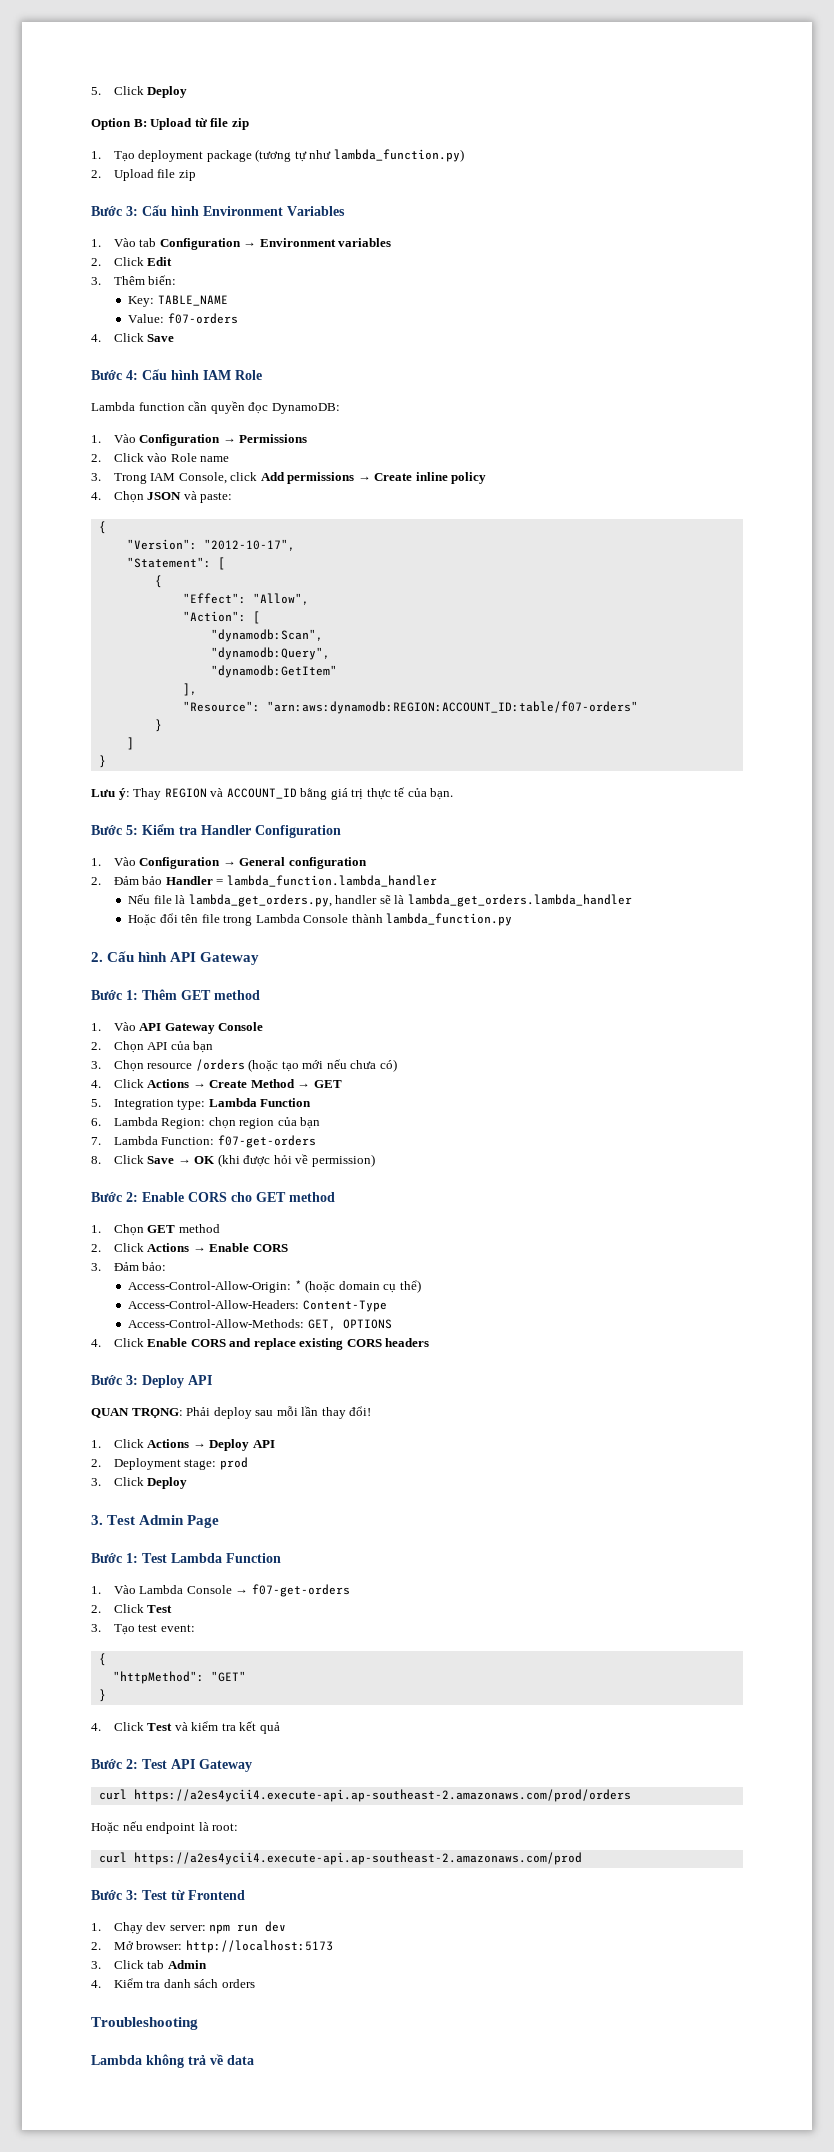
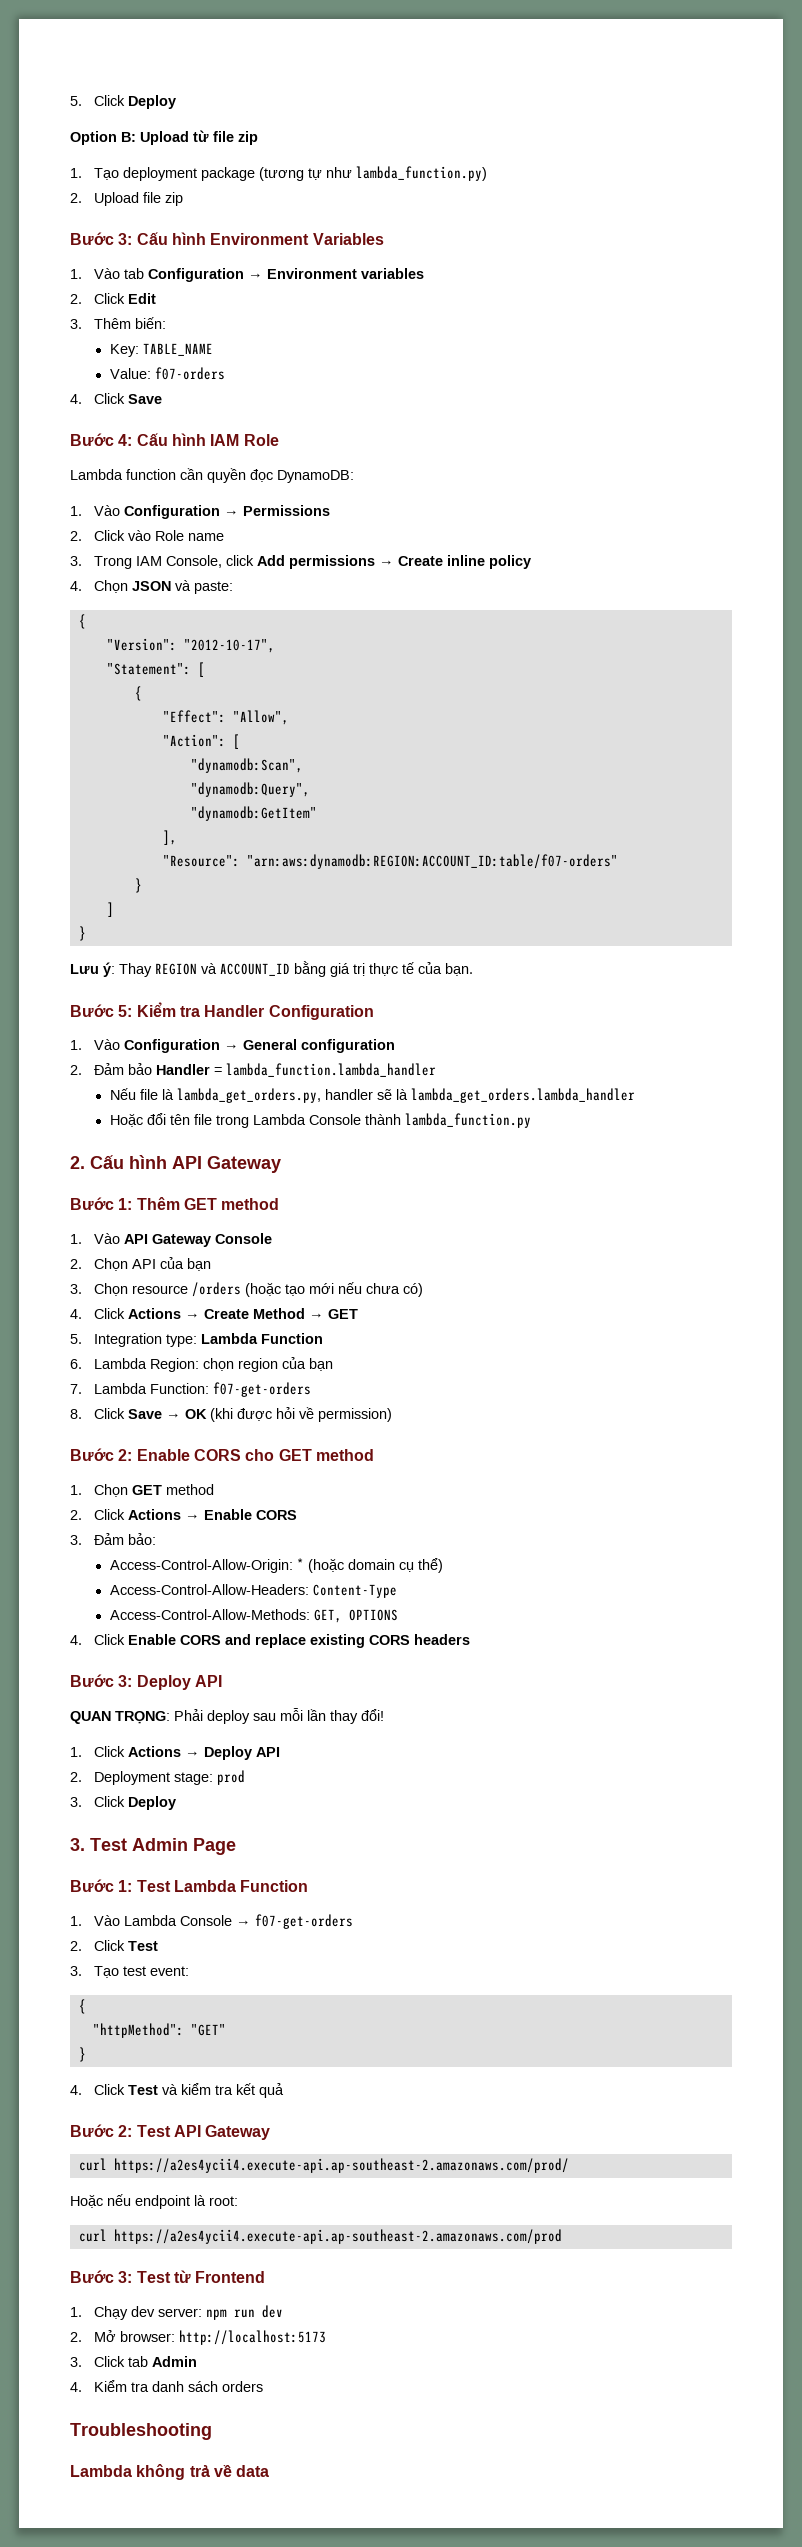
[133,1789,631,1802] https://a2es4ycii4.execute-api.ap-southeast-2.amazonaws.com/prod/orders -> [113,2158,569,2173] https://a2es4ycii4.execute-api.ap-southeast-2.amazonaws.com/prod/

